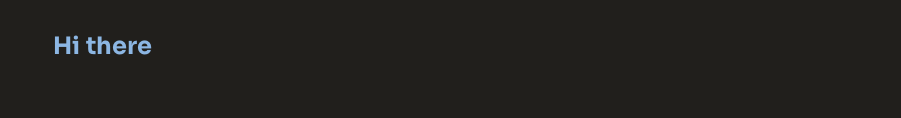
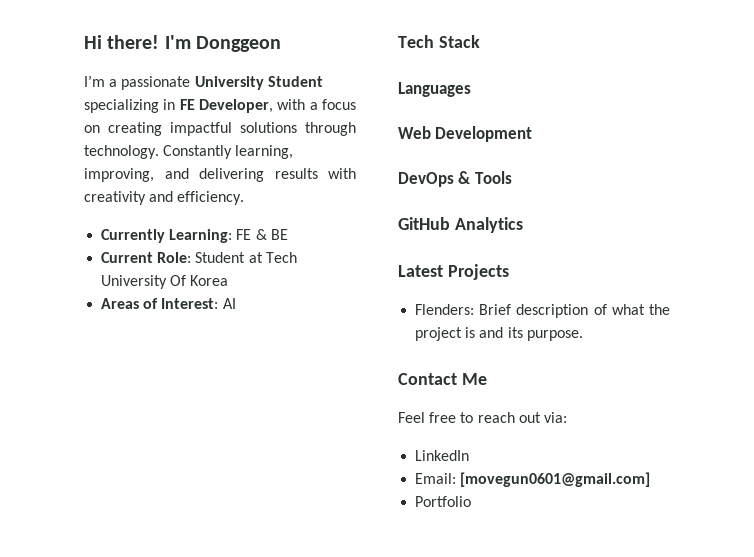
[86,36,153,55] there -> [107,35,281,52] [84,75,323,90] [84,99,356,113] [84,122,356,136] [84,145,294,159] [84,168,356,182] [84,191,245,205] [101,229,288,243] [101,252,297,263] [101,275,229,289] [101,298,236,309] [398,35,480,48] [398,82,471,97] [398,126,533,142] [398,171,512,187] [398,217,523,233] [398,264,509,280] [415,304,670,318] [415,327,583,341] [398,373,487,385] [398,412,567,423] [415,450,470,461] [415,472,651,487] [415,496,472,507] there! I'm Donggeon // I’m a passionate University Student specializing in FE Developer, with a focus on creating impactful solutions through technology. Constantly learning, improving, and delivering results with creativity and efficiency. // Currently Learning: FE & BE // Current Role: Student at Tech University Of Korea // Areas of Interest: AI // Tech Stack // Languages // Web Development // DevOps & Tools // GitHub Analytics // Latest Projects // Flenders: Brief description of what the project is and its purpose. // Contact Me // Feel free to reach out via: // LinkedIn // Email: [movegun0601@gmail.com] // Portfolio

